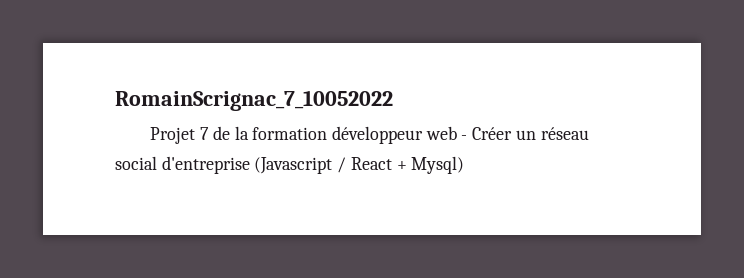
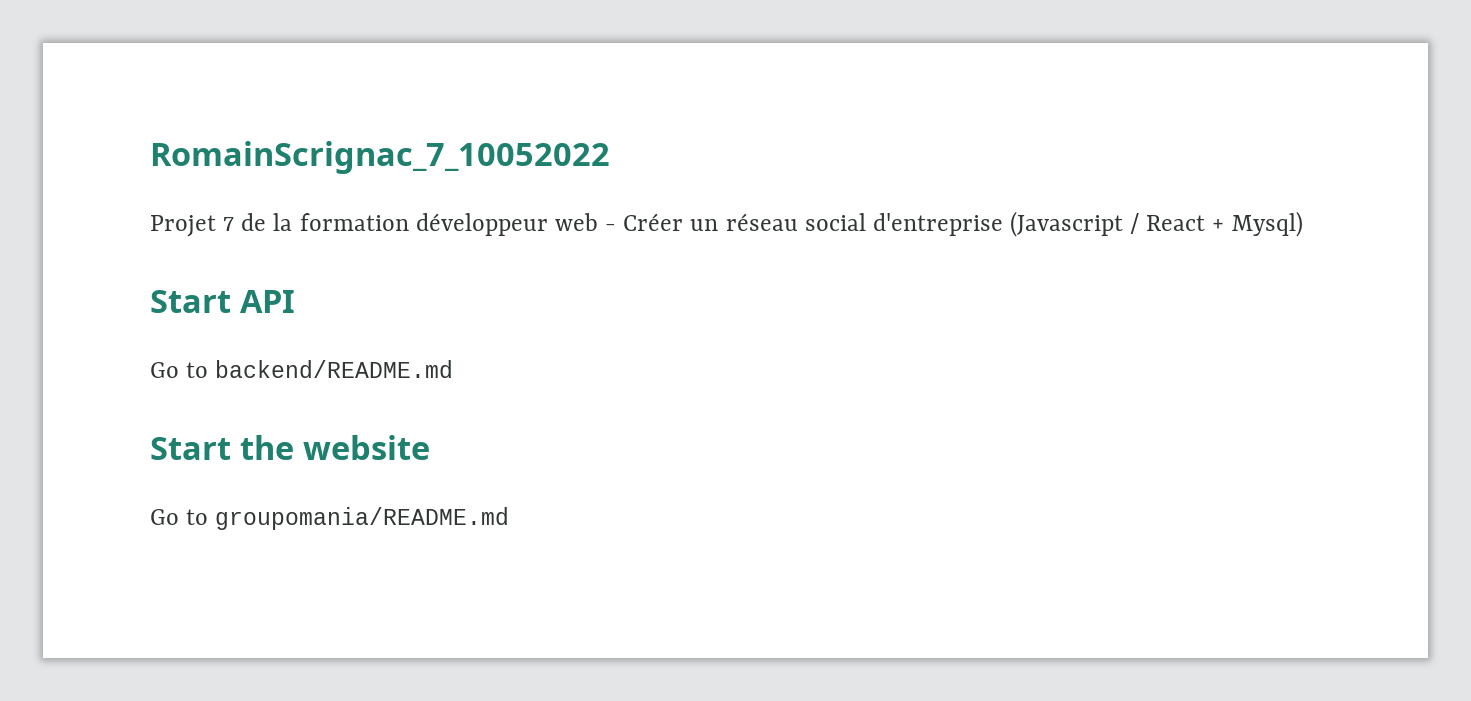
(465, 165) none -> [150,290,295,313] [150,360,454,378] [150,435,430,460] [150,507,510,530] // Start API // Go to backend/README.md // Start the website // Go to groupomania/README.md

